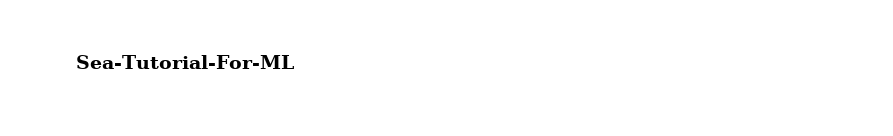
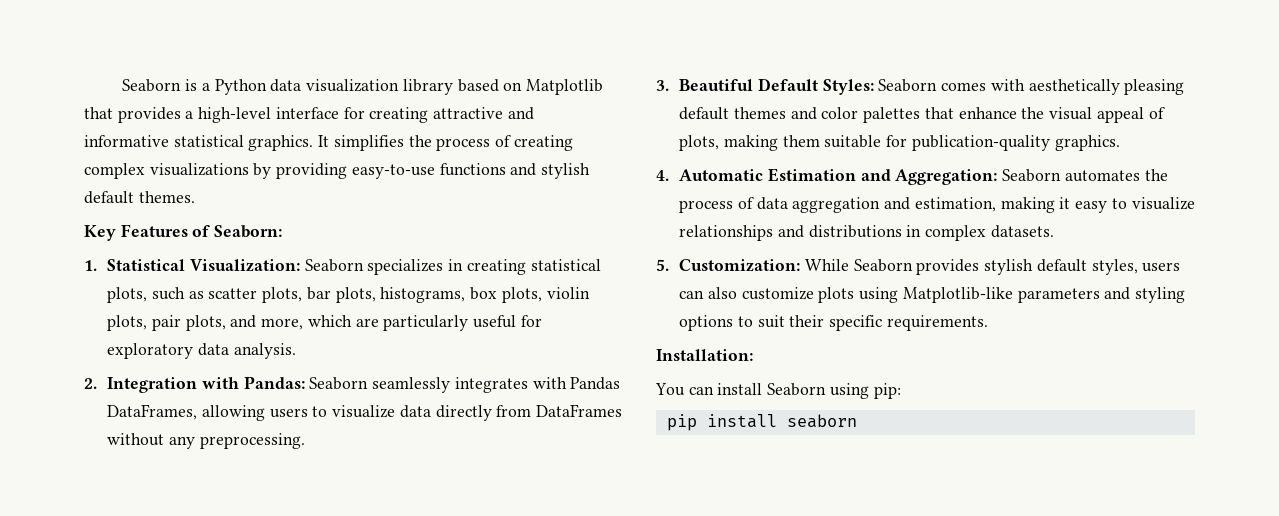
[76,55,294,69] Sea-Tutorial-For-ML -> [122,79,603,95] [84,107,534,123] [84,135,573,151] [84,163,591,179] [84,191,195,204] [84,224,283,241] [84,259,601,275] [107,287,590,303] [107,315,542,331] [107,343,296,359] [84,376,621,393] [107,404,623,421] [107,433,305,449] [656,78,1185,95] [679,107,1165,123] [679,135,1120,151] [656,168,1168,185] [679,197,1195,213] [679,225,1054,241] [656,259,1181,275] [679,287,1186,303] [679,315,988,331] [656,349,753,361] [655,383,901,399] [666,414,857,431] Seaborn is a Python data visualization library based on Matplotlib that provides a high-level interface for creating attractive and informative statistical graphics. It simplifies the process of creating complex visualizations by providing easy-to-use functions and stylish default themes. // Key Features of Seaborn: // 1. Statistical Visualization: Seaborn specializes in creating statistical plots, such as scatter plots, bar plots, histograms, box plots, violin plots, pair plots, and more, which are particularly useful for exploratory data analysis. // 2. Integration with Pandas: Seaborn seamlessly integrates with Pandas DataFrames, allowing users to visualize data directly from DataFrames without any preprocessing. // 3. Beautiful Default Styles: Seaborn comes with aesthetically pleasing default themes and color palettes that enhance the visual appeal of plots, making them suitable for publication-quality graphics. // 4. Automatic Estimation and Aggregation: Seaborn automates the process of data aggregation and estimation, making it easy to visualize relationships and distributions in complex datasets. // 5. Customization: While Seaborn provides stylish default styles, users can also customize plots using Matplotlib-like parameters and styling options to suit their specific requirements. // Installation: // You can install Seaborn using pip: // pip install seaborn

